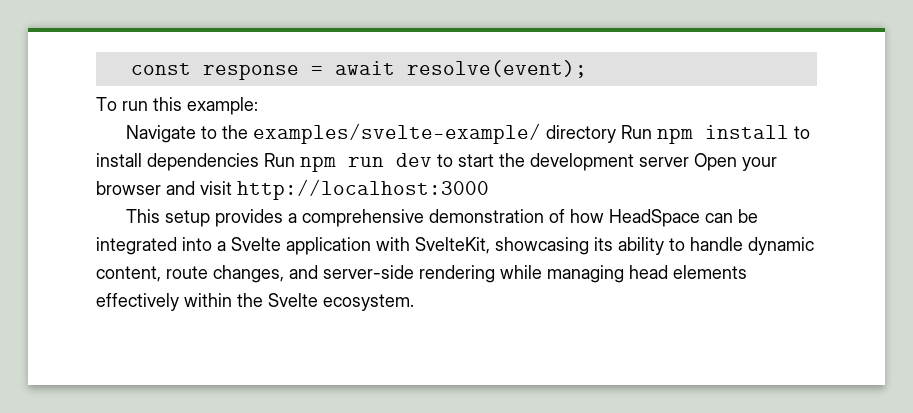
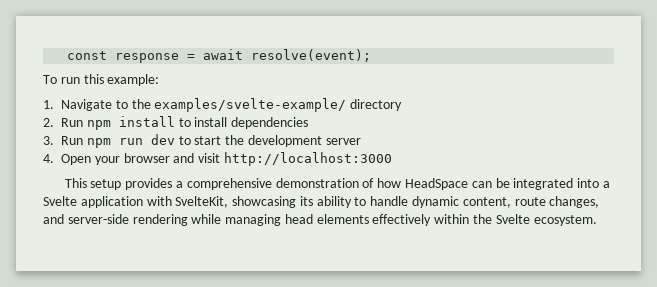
(258, 106) none -> [43,100,54,109] 1.
(616, 134) none -> [43,118,54,127] // 2.
(259, 162) none -> [43,136,54,145] // 3.
(689, 162) none -> [43,154,54,163] // 4.

